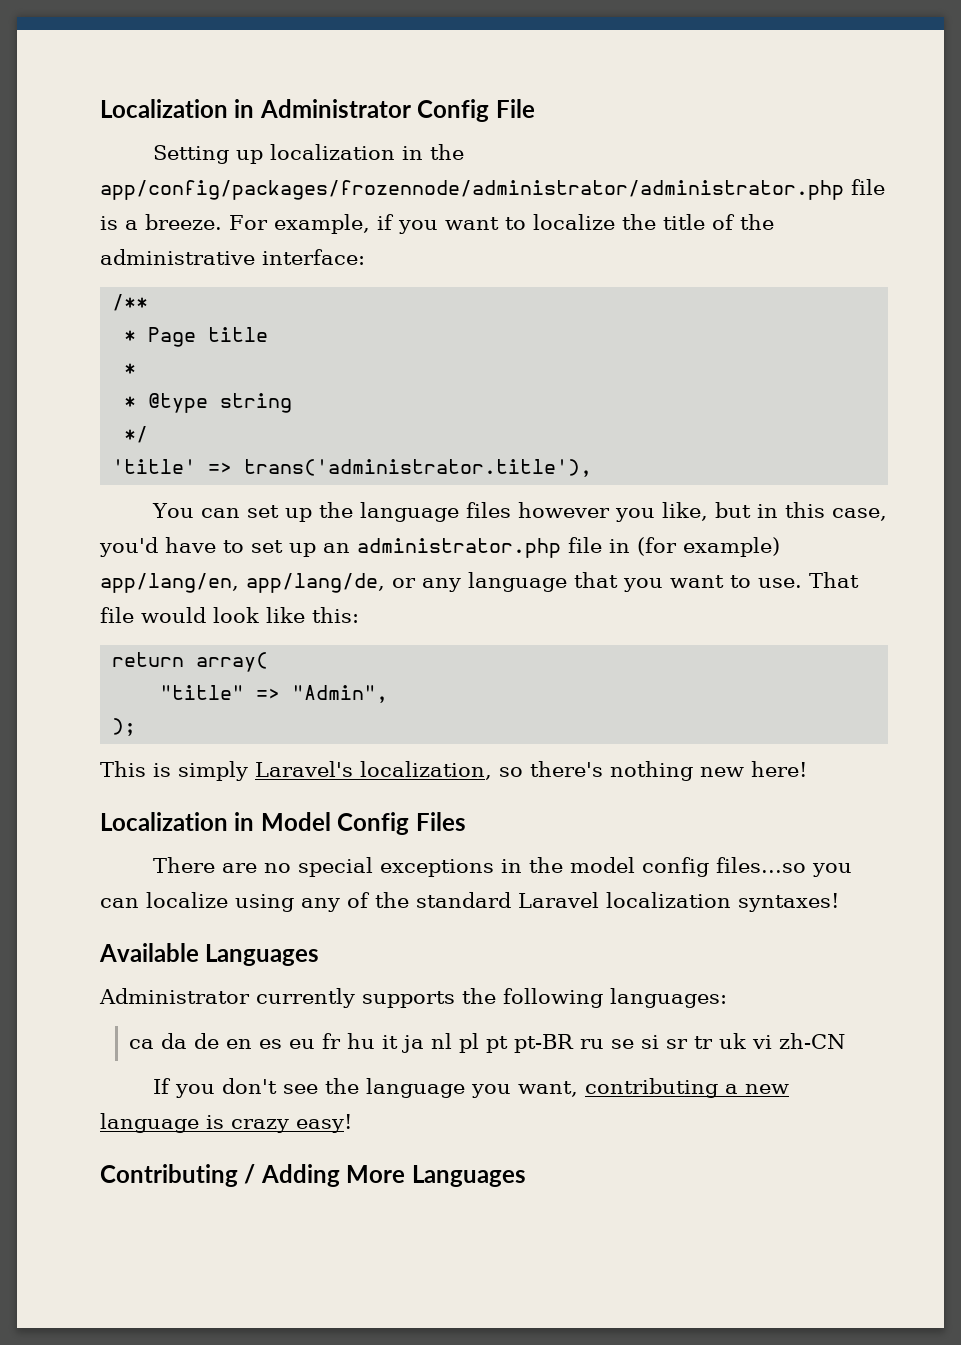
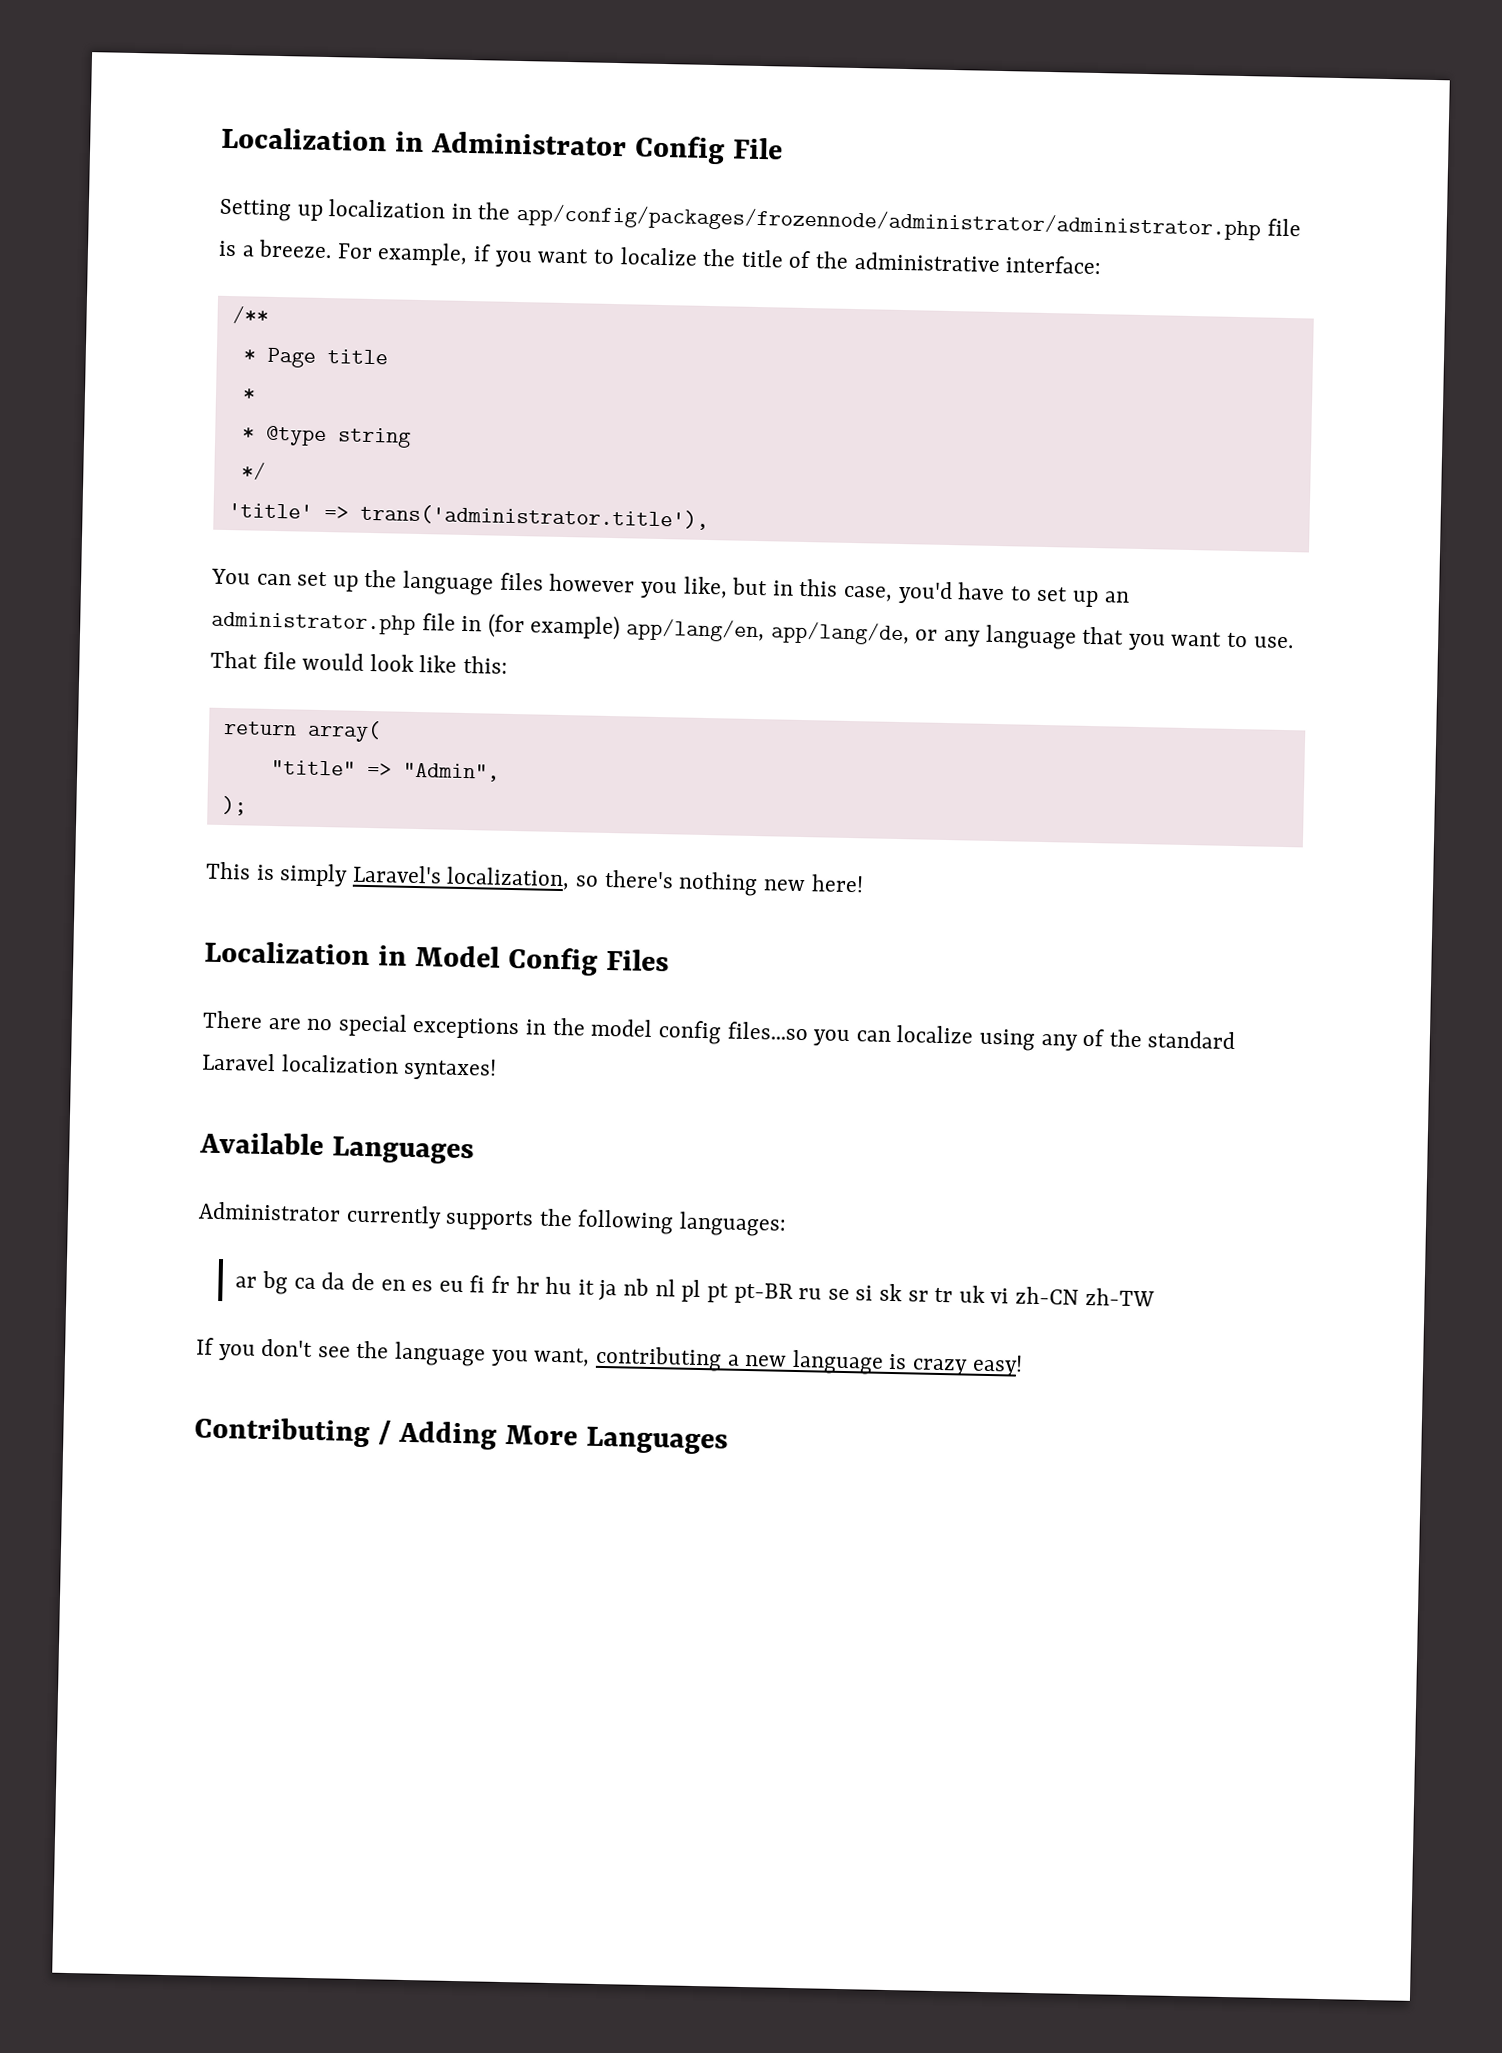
(727, 998) none -> [235,1270,289,1295] ar bg
[322,1033,342,1049] fr -> [469,1275,540,1294] fi fr hr
(425, 1044) none -> [623,1278,650,1296] nb
(660, 1042) none -> [878,1283,902,1302] sk
(846, 1041) none -> [1084,1287,1155,1307] zh-TW

